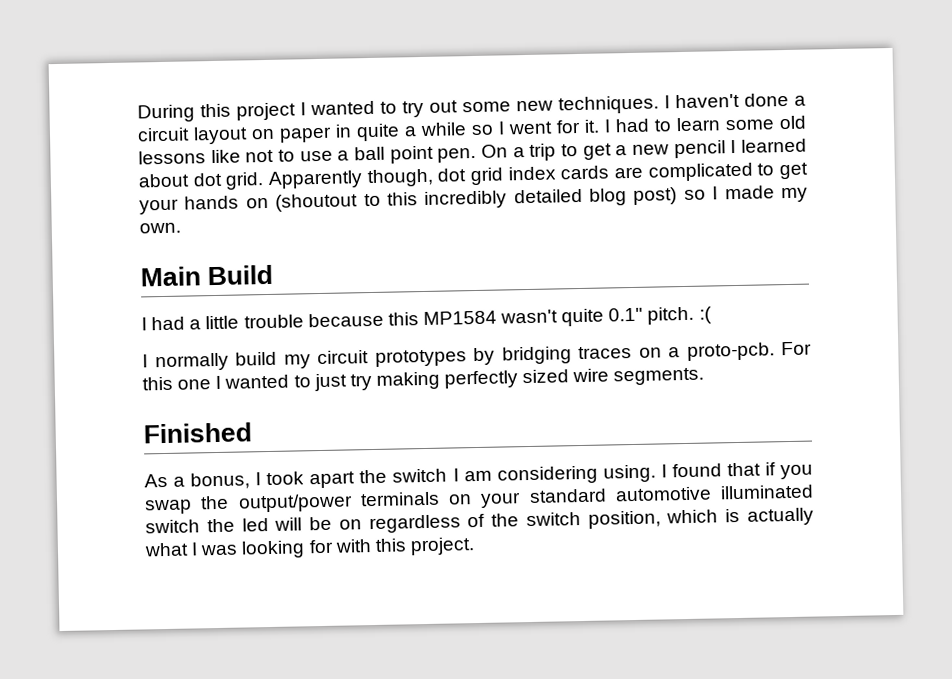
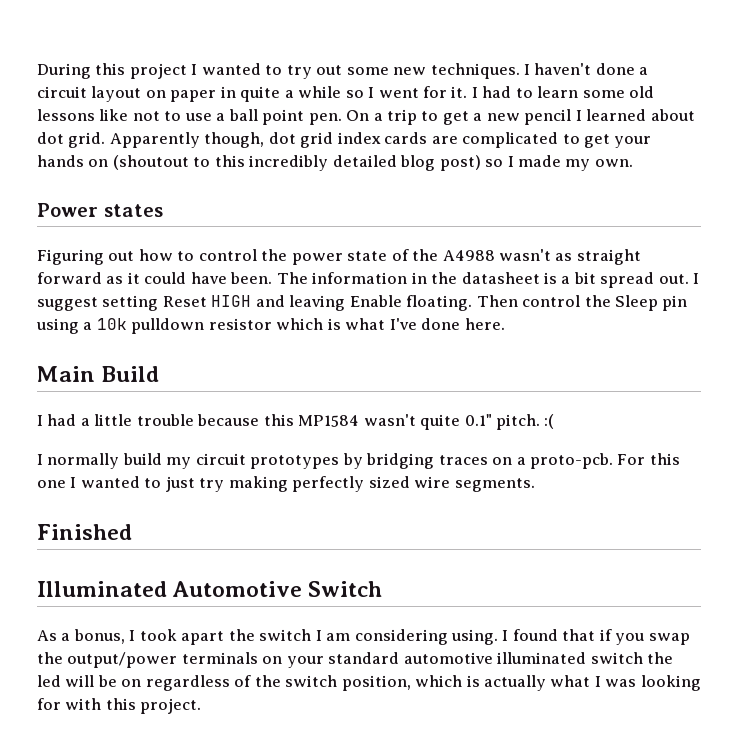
(181, 228) none -> [37,203,163,217] [37,249,641,265] [37,272,700,288] [37,295,688,311] [36,318,505,334] // Power states // Figuring out how to control the power state of the A4988 wasn't as straight forward as it could have been. The information in the datasheet is a bit spread out. I suggest setting Reset HIGH and leaving Enable floating. Then control the Sleep pin using a 10k pulldown resistor which is what I've done here.
(252, 433) none -> [37,581,383,597] // Illuminated Automotive Switch

